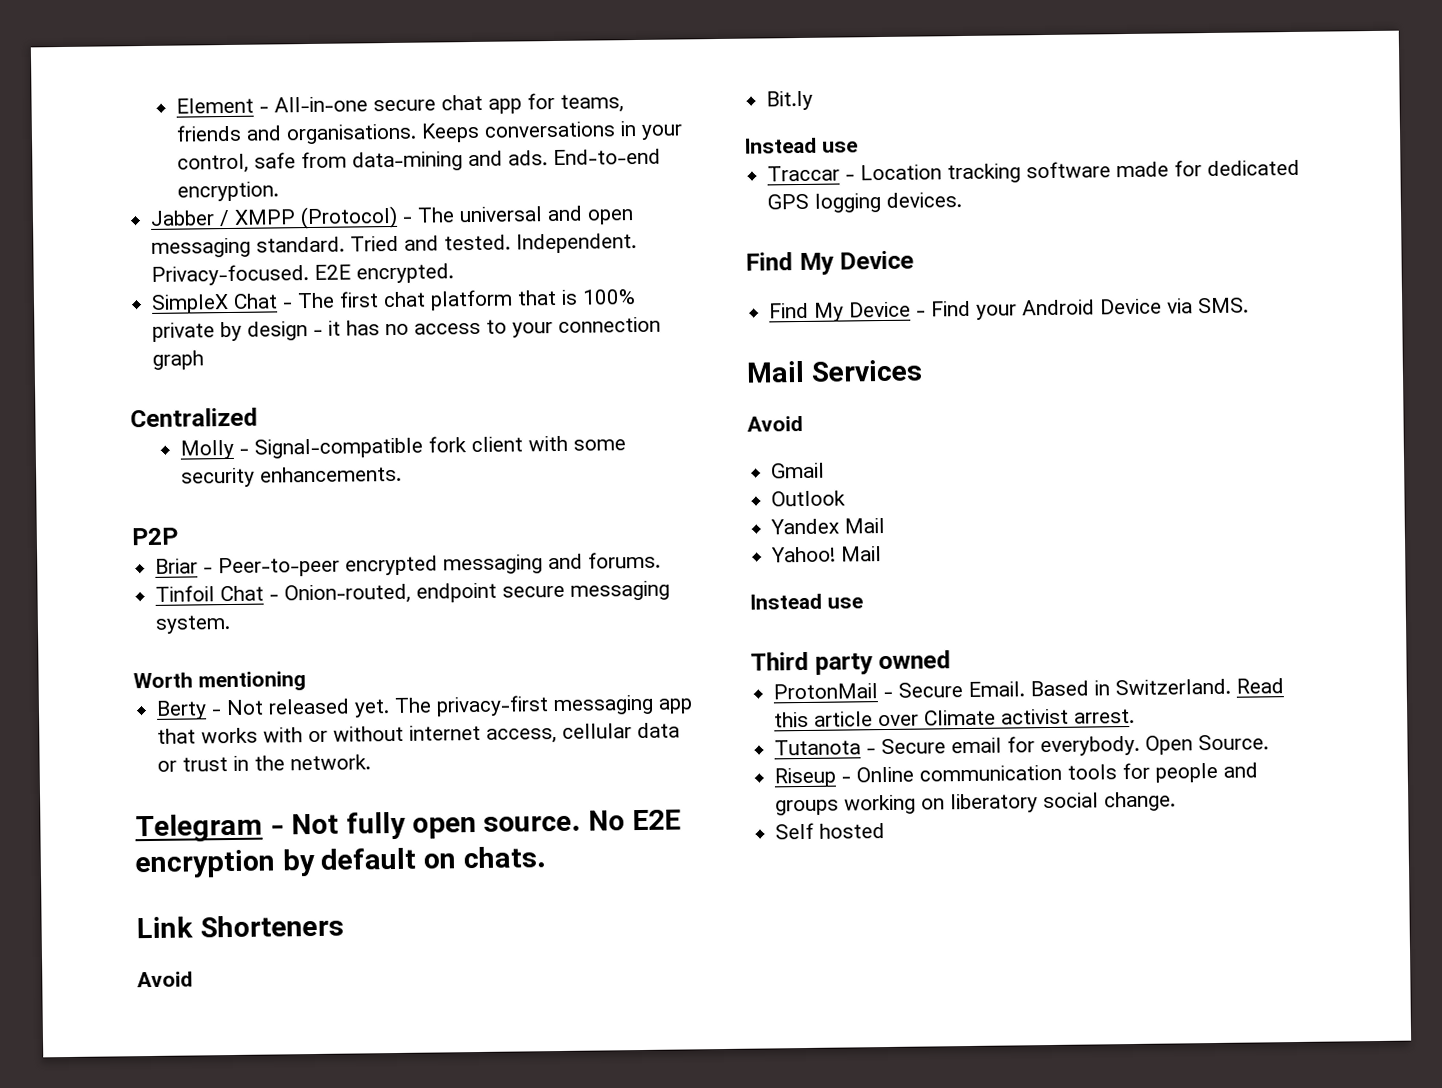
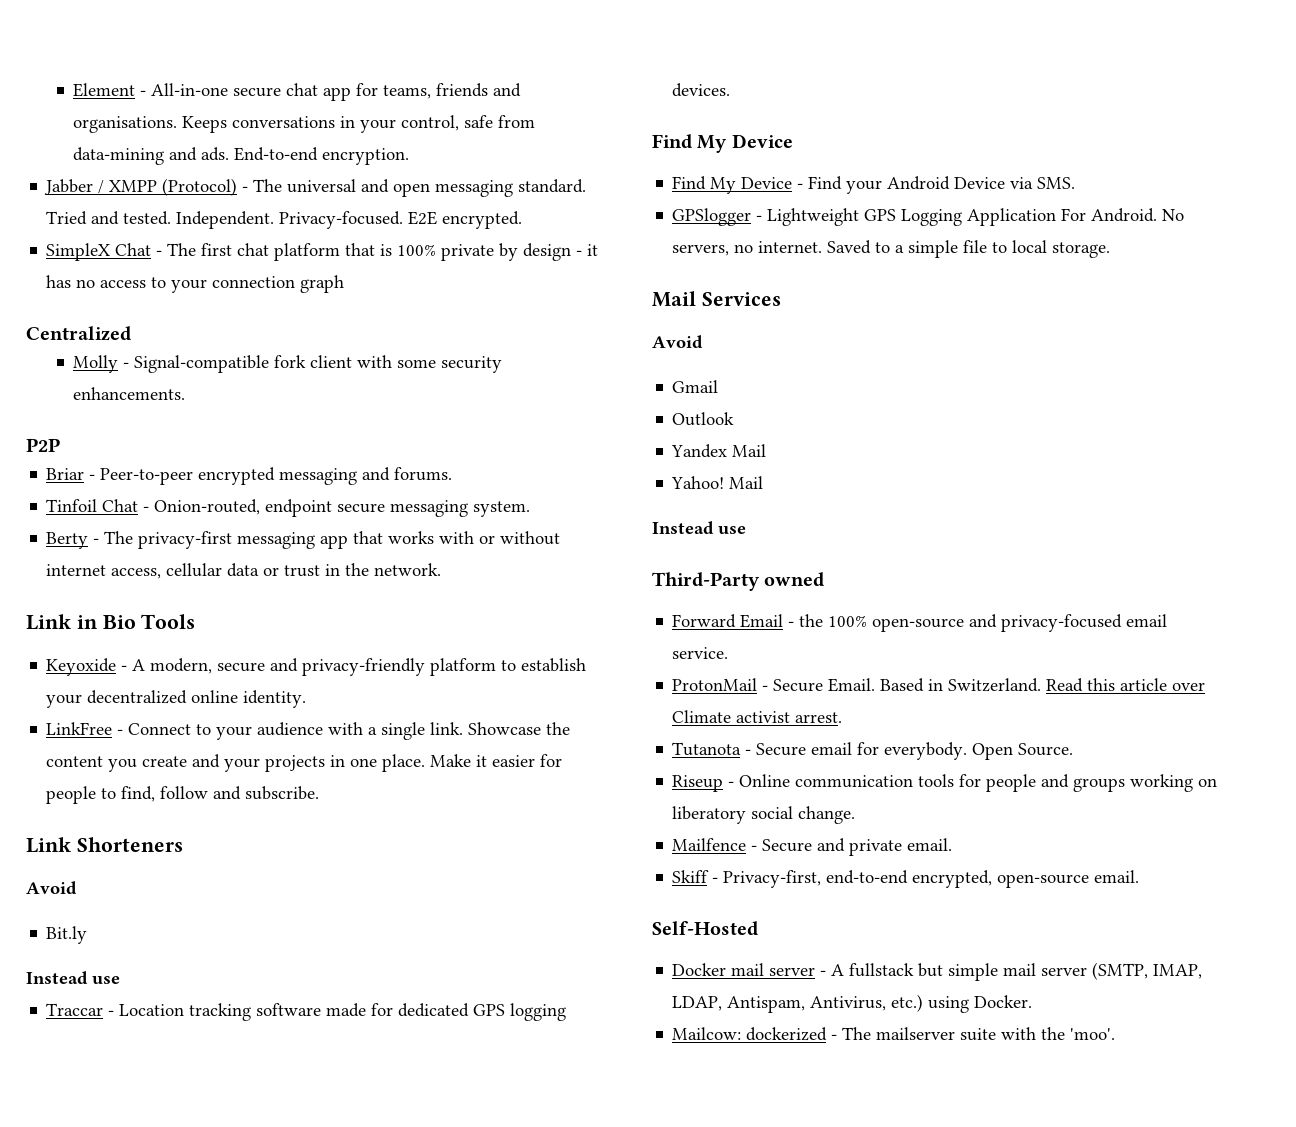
[133,671,306,692] // Worth mentioning -> (531, 509) none
[226,698,391,718] Not released yet. -> (100, 541) none
[135,809,681,843] [135,846,546,879] Telegram - Not fully open source. No E2E encryption by default on chats. -> [26,614,196,630] [46,658,587,676] [46,690,307,708] [46,722,571,740] [46,754,563,772] [46,786,320,804] Link in Bio Tools // Keyoxide - A modern, secure and privacy-friendly platform to establish your decentralized online identity. // LinkFree - Connect to your audience with a single link. Showcase the content you create and your projects in one place. Make it easier for people to find, follow and subscribe.
(1250, 305) none -> [672,208,1185,226] [672,240,1111,258] // GPSlogger - Lightweight GPS Logging Application For Android. No servers, no internet. Saved to a simple file to local storage.
[750,651,873,675] Third party -> [652,572,760,591] Third-Party
(952, 660) none -> [672,614,1168,632] [672,647,729,659] // Forward Email - the 100% open-source and privacy-focused email service.
[775,822,886,840] Self hosted -> [672,838,953,856] [672,870,1140,888] [652,921,758,936] [672,962,1203,981] [672,994,1033,1013] [672,1027,1116,1041] Mailfence - Secure and private email. // Skiff - Privacy-first, end-to-end encrypted, open-source email. // Self-Hosted // Docker mail server - A fullstack but simple mail server (SMTP, IMAP, LDAP, Antispam, Antivirus, etc.) using Docker. // Mailcow: dockerized - The mailserver suite with the 'moo'.

